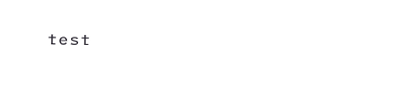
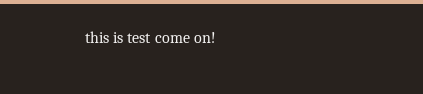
[46,34,92,47] test -> [85,31,216,43] this is test come on!

